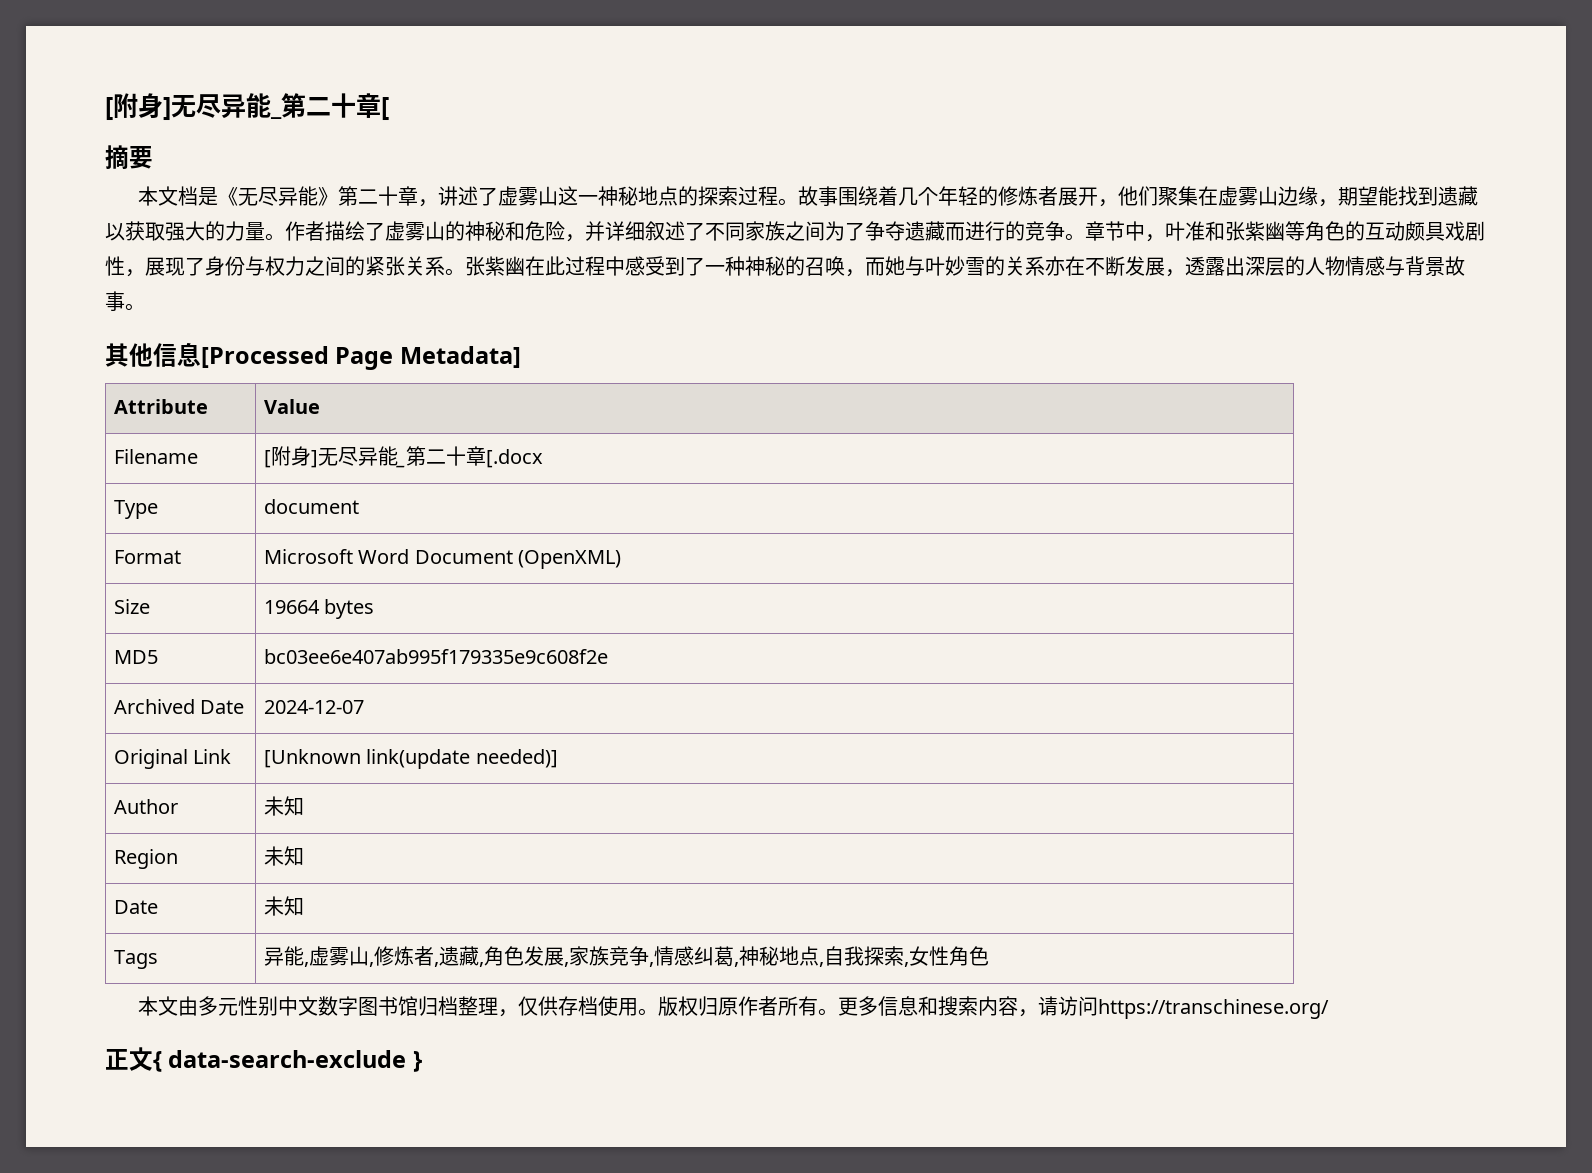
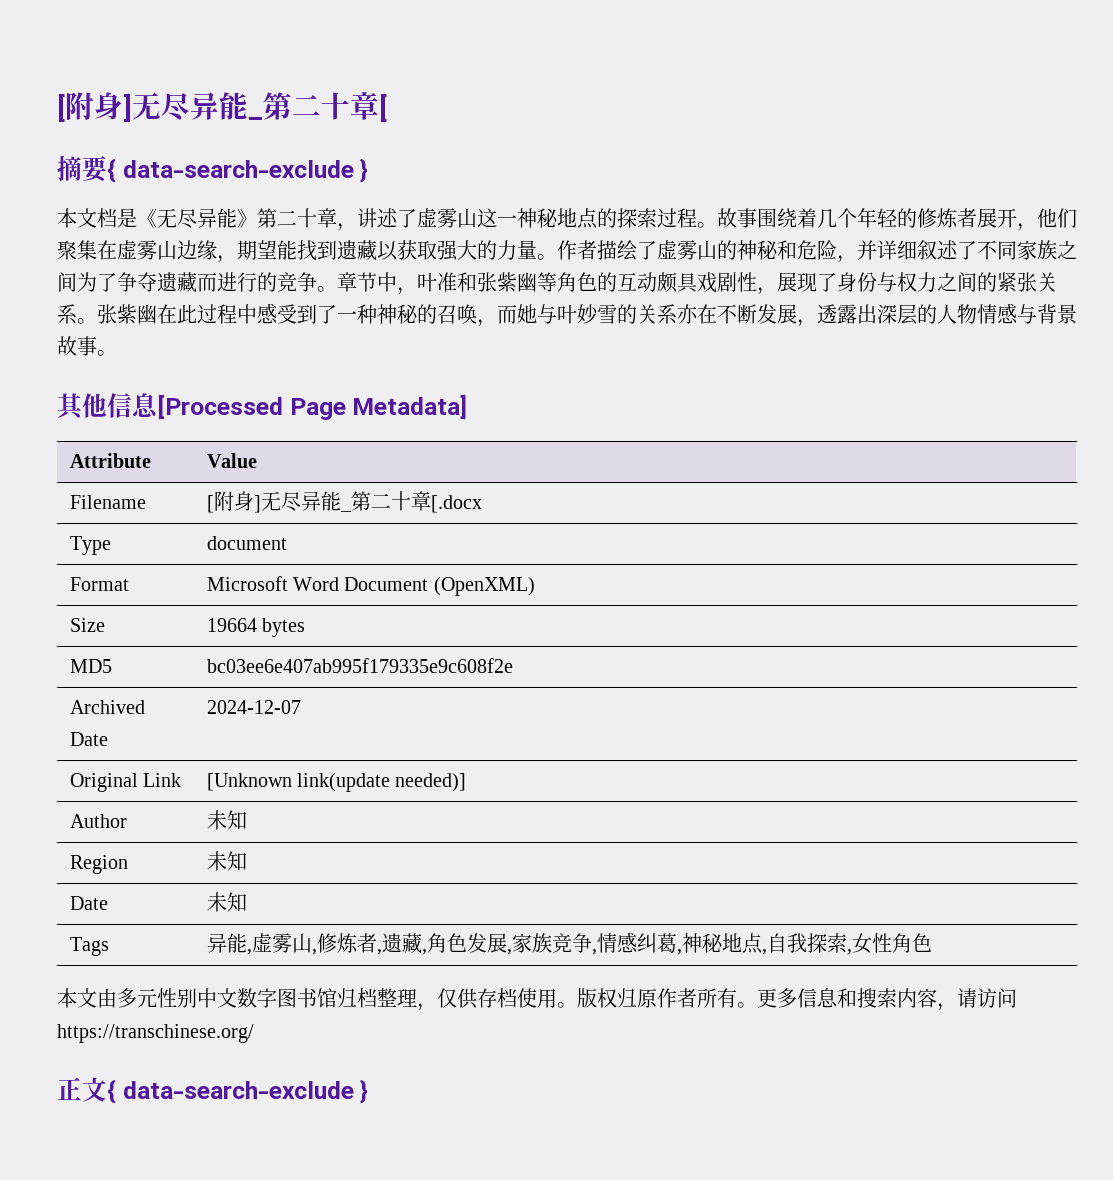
(153, 157) none -> [107,158,369,183] { data-search-exclude }

